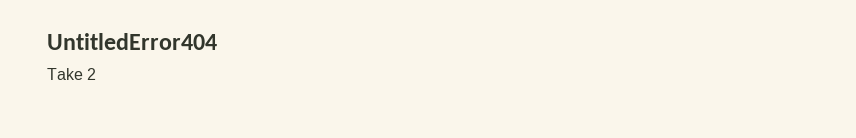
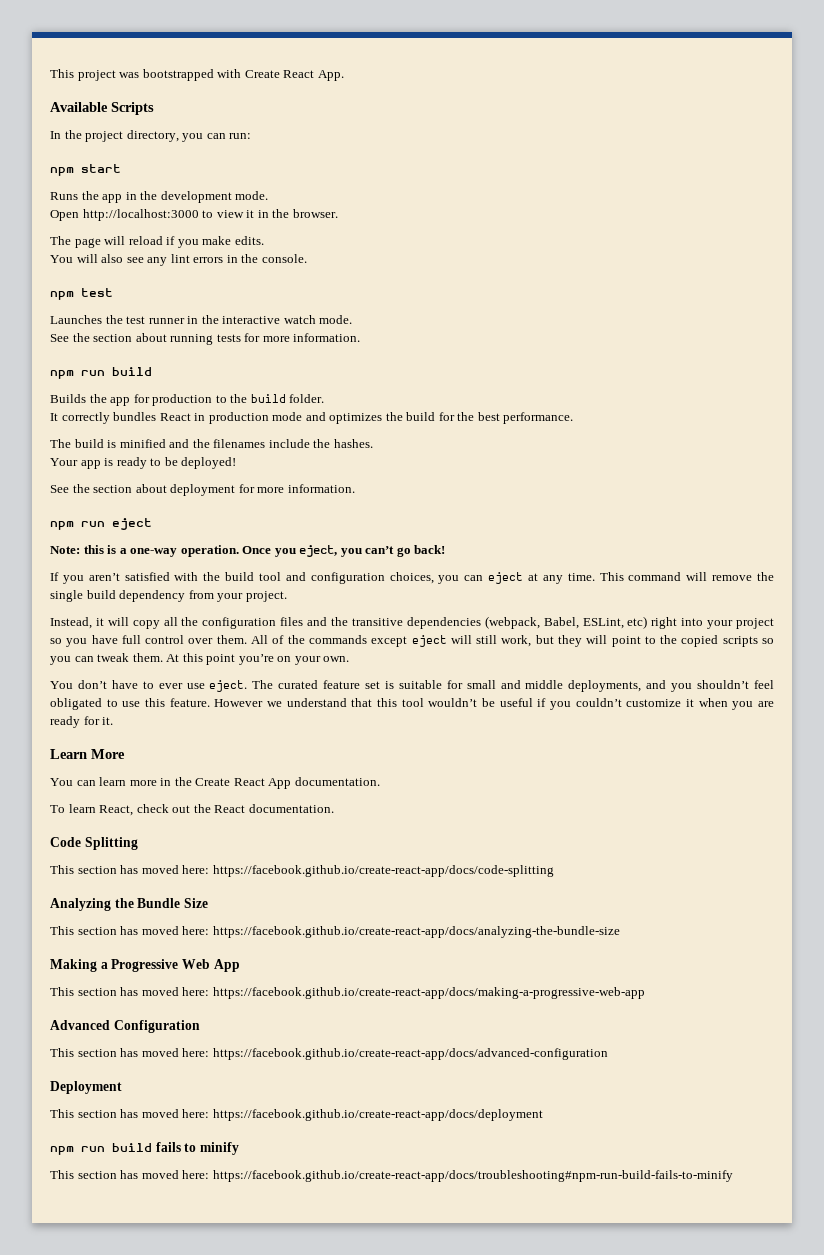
[47,33,217,50] [47,68,97,80] UntitledError404 // Take 2 -> [50,69,344,81] [50,102,154,115] [50,130,252,142] [50,164,121,176] [50,191,269,203] [50,209,338,221] [50,236,264,248] [50,254,307,266] [50,288,113,300] [50,315,353,324] [50,333,361,345] [50,367,152,379] [50,394,325,406] [50,412,574,424] [50,439,373,448] [50,457,237,469] [50,484,355,496] [50,518,152,530] [50,545,446,557] [50,572,774,584] [50,590,287,602] [50,616,775,629] [50,635,774,647] [50,653,350,665] [50,680,775,692] [50,698,774,710] [50,716,114,728] [50,749,125,759] [50,777,380,789] [50,804,334,816] [50,837,138,850] [50,865,554,877] [50,898,208,911] [50,926,620,938] [50,959,240,972] [50,987,645,999] [50,1020,200,1033] [50,1048,608,1060] [50,1081,122,1094] [50,1109,543,1121] [50,1142,239,1155] [50,1170,733,1182] This project was bootstrapped with Create React App. // Available Scripts // In the project directory, you can run: // npm start // Runs the app in the development mode. // Open http://localhost:3000 to view it in the browser. // The page will reload if you make edits. // You will also see any lint errors in the console. // npm test // Launches the test runner in the interactive watch mode. // See the section about running tests for more information. // npm run build // Builds the app for production to the build folder. // It correctly bundles React in production mode and optimizes the build for the best performance. // The build is minified and the filenames include the hashes. // Your app is ready to be deployed! // See the section about deployment for more information. // npm run eject // Note: this is a one-way operation. Once you eject, you can’t go back! // If you aren’t satisfied with the build tool and configuration choices, you can eject at any time. This command will remove the single build dependency from your project. // Instead, it will copy all the configuration files and the transitive dependencies (webpack, Babel, ESLint, etc) right into your project so you have full control over them. All of the commands except eject will still work, but they will point to the copied scripts so you can tweak them. At this point you’re on your own. // You don’t have to ever use eject. The curated feature set is suitable for small and middle deployments, and you shouldn’t feel obligated to use this feature. However we understand that this tool wouldn’t be useful if you couldn’t customize it when you are ready for it. // Learn More // You can learn more in the Create React App documentation. // To learn React, check out the React documentation. // Code Splitting // This section has moved here: https://facebook.github.io/create-react-app/docs/code-splitting // Analyzing the Bundle Size // This section has moved here: https://facebook.github.io/create-react-app/docs/analyzing-the-bundle-size // Making a Progressive Web App // This section has moved here: https://facebook.github.io/create-react-app/docs/making-a-progressive-web-app // Advanced Configuration // This section has moved here: https://facebook.github.io/create-react-app/docs/advanced-configuration // Deployment // This section has moved here: https://facebook.github.io/create-react-app/docs/deployment // npm run build fails to minify // This section has moved here: https://facebook.github.io/create-react-app/docs/troubleshooting#npm-run-build-fails-to-minify

